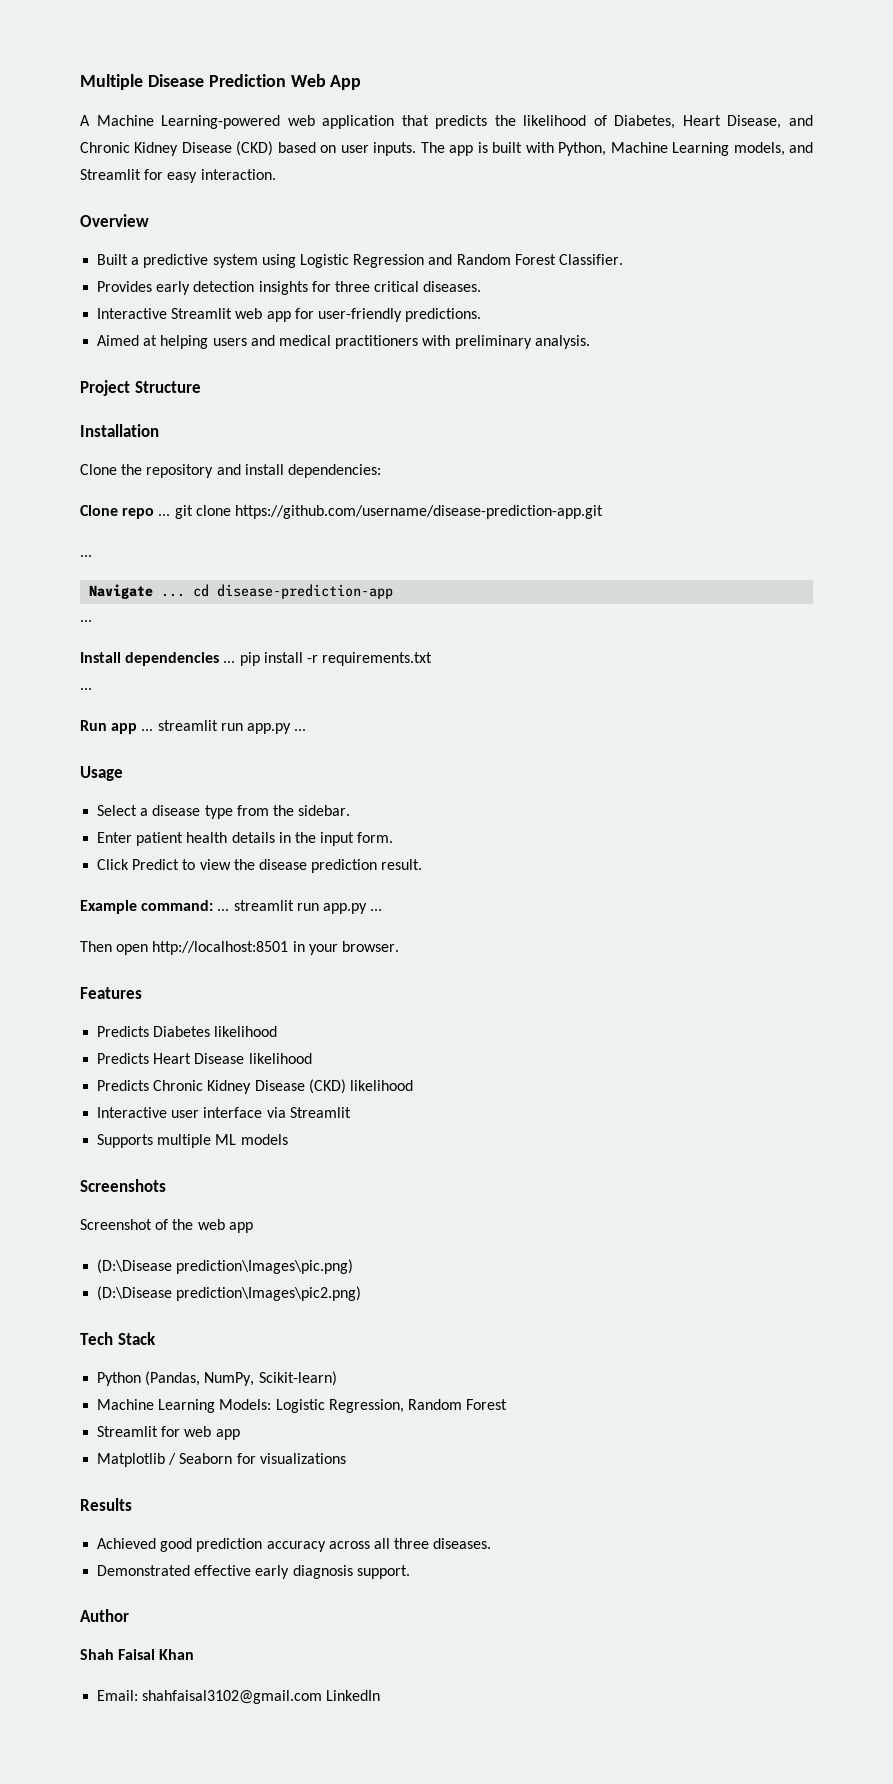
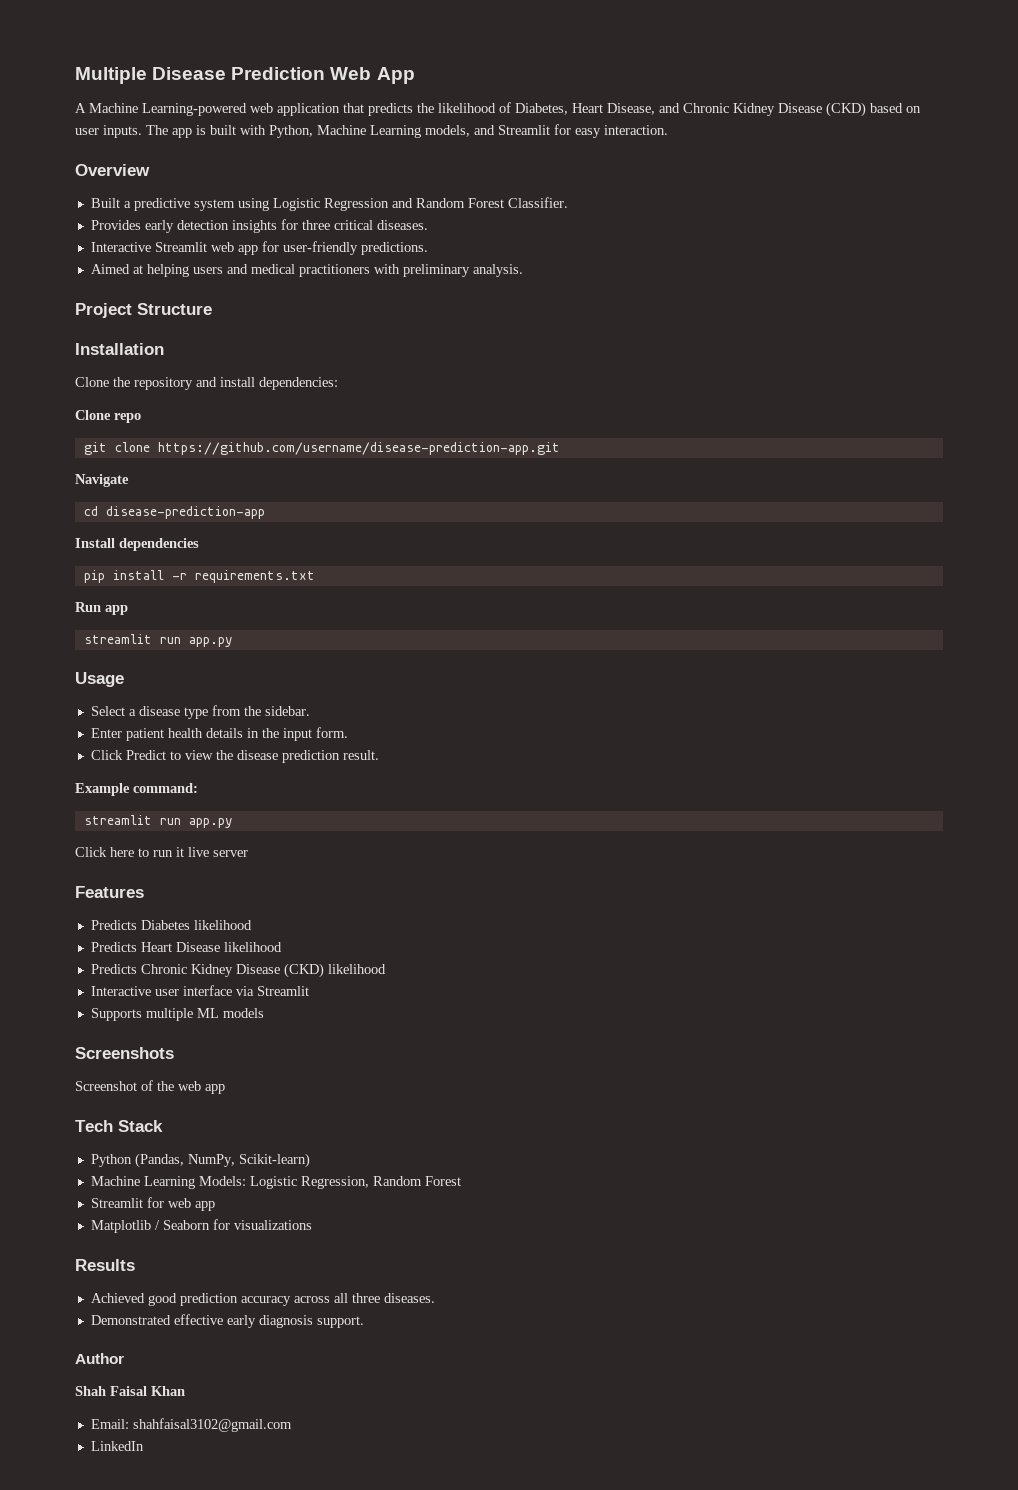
[158,514,171,516] ... -> (141, 418) //
[80,555,92,557] [89,584,186,599] ... // Navigate ... -> [75,474,129,487] Navigate //
[80,620,92,622] // ... -> (265, 512) none
[223,661,236,663] ... -> (199, 544) //
[80,688,92,690] // ... -> (315, 576) none
[141,720,307,734] ... streamlit run app.py ... -> [83,634,233,647] // streamlit run app.py
[217,900,383,914] [80,941,399,955] ... streamlit run app.py ... // Then open http://localhost:8501 in your browser. -> [83,815,233,828] [75,847,248,857] // streamlit run app.py // Click here to run it live server
[97,1259,354,1274] [97,1286,362,1301] // (D:\Disease prediction\Images\pic.png) // (D:\Disease prediction\Images\pic2.png) -> (225, 1089) none
(323, 1697) none -> (292, 1425) //

